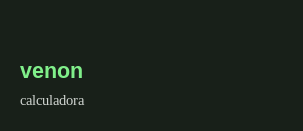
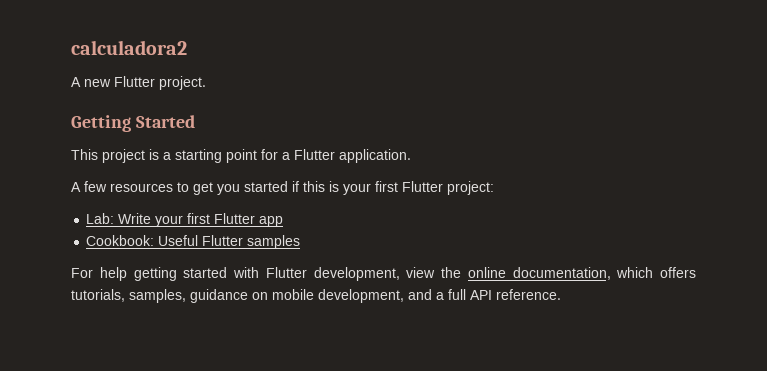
[20,66,83,78] [20,95,85,105] venon // calculadora -> [71,40,187,55] [71,76,206,90] [71,115,195,132] [71,149,411,163] [71,181,494,195] [86,213,284,227] [86,235,301,249] [71,267,696,281] [71,289,561,303] calculadora2 // A new Flutter project. // Getting Started // This project is a starting point for a Flutter application. // A few resources to get you started if this is your first Flutter project: // Lab: Write your first Flutter app // Cookbook: Useful Flutter samples // For help getting started with Flutter development, view the online documentation, which offers tutorials, samples, guidance on mobile development, and a full API reference.

